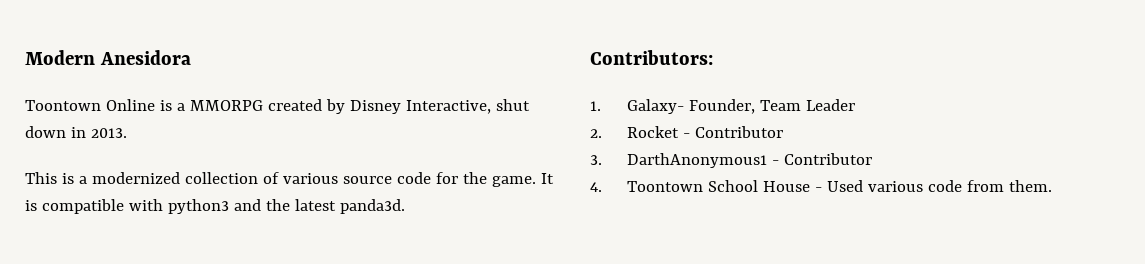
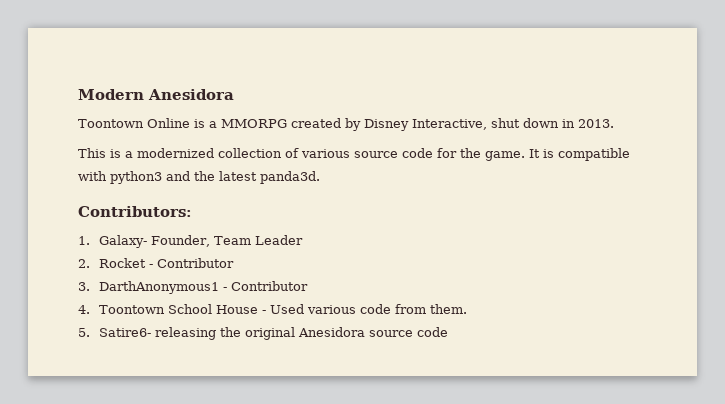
(1052, 186) none -> [78,327,448,340] // 5. Satire6- releasing the original Anesidora source code

